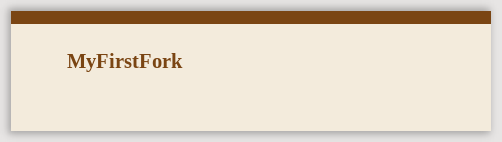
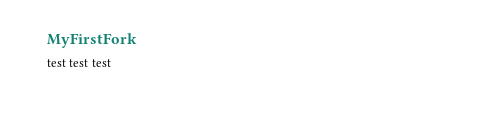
(183, 62) none -> [47,59,111,67] // test test test

